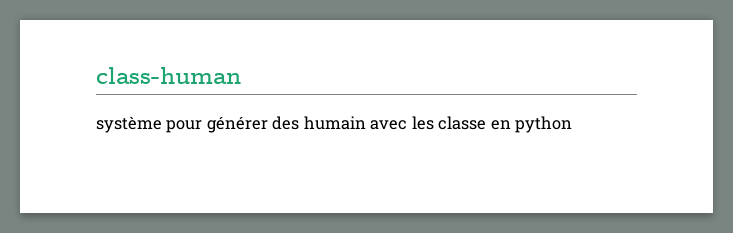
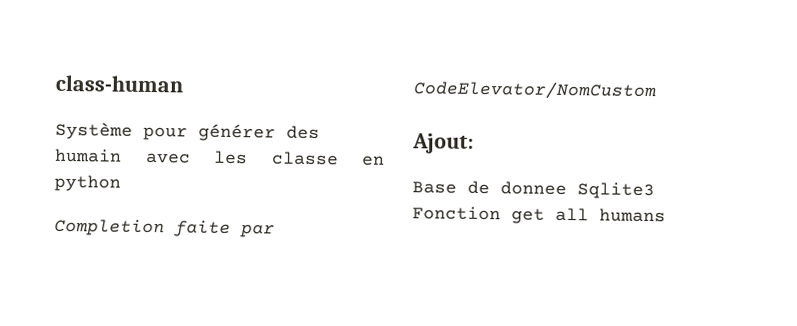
[96,116,162,133] système -> [55,121,133,140] Système
(573, 124) none -> [54,218,275,238] [413,80,656,101] [412,133,474,154] [412,180,655,200] [412,206,666,224] // Completion faite par CodeElevator/NomCustom // Ajout: // Base de donnee Sqlite3 Fonction get all humans

